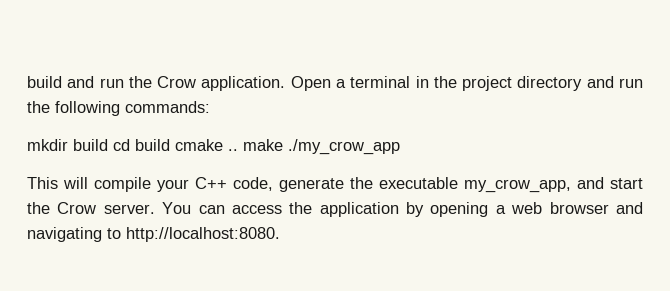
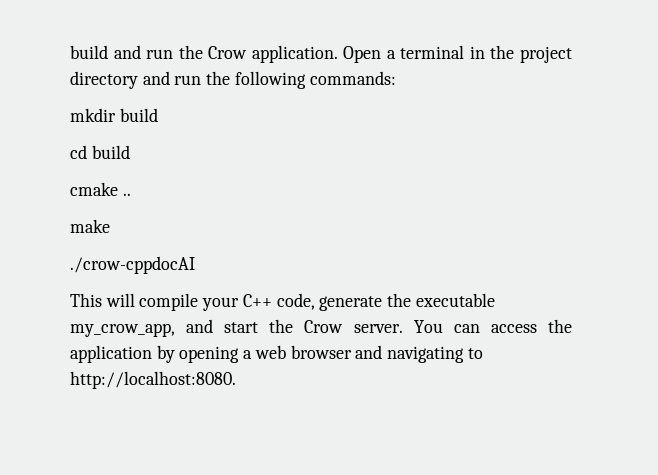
(108, 145) none -> (158, 115) //
(170, 145) none -> (130, 152) //
(238, 150) none -> (131, 194) //
[288,139,400,155] ./my_crow_app -> [70,256,195,274] // ./crow-cppdocAI

